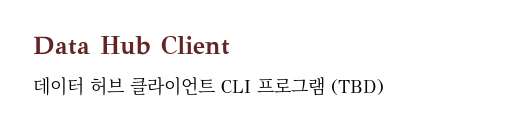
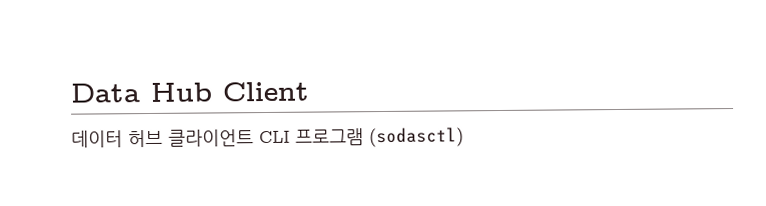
[331,79,384,95] (TBD) -> [369,127,464,148] (sodasctl)

